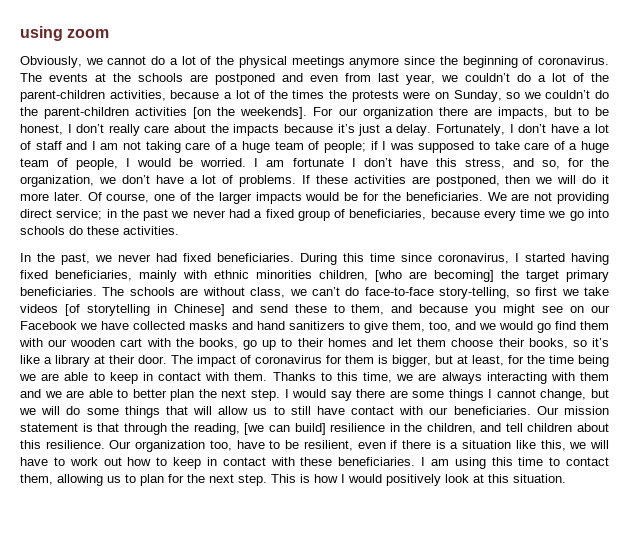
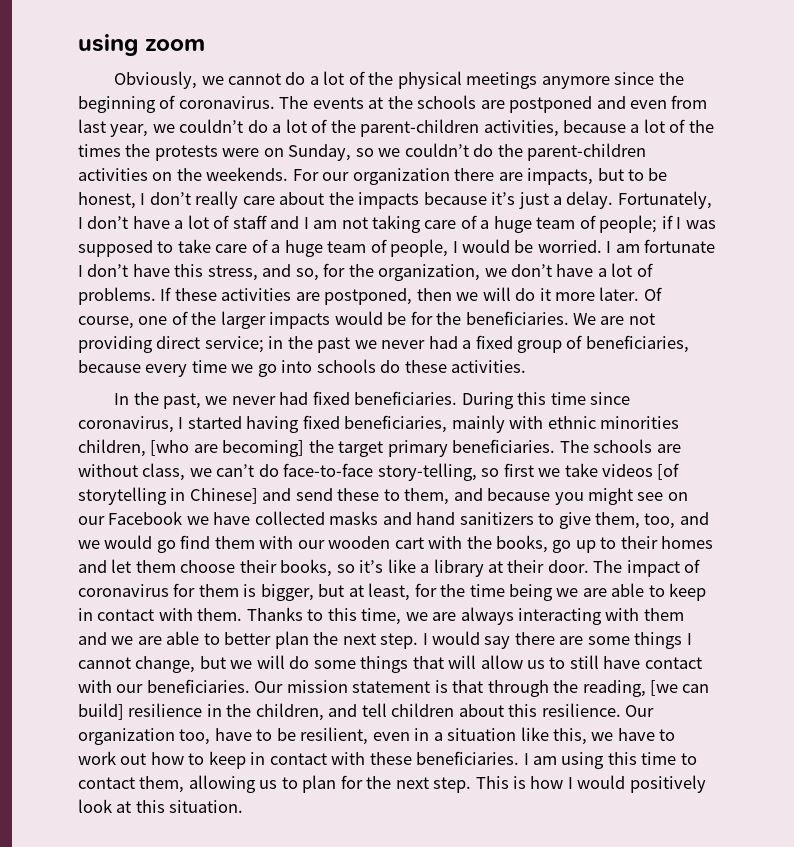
[193,107,308,119] [on the weekends]. -> [152,167,289,181] on the weekends.
[390,440,446,449] if there is -> [414,728,430,741] in
[590,440,609,449] will -> (614, 736) none

